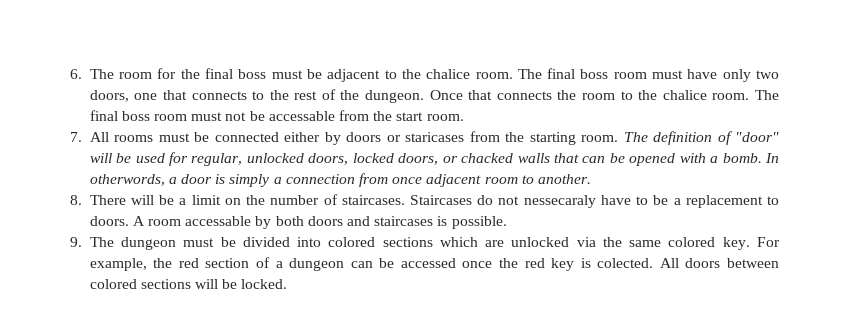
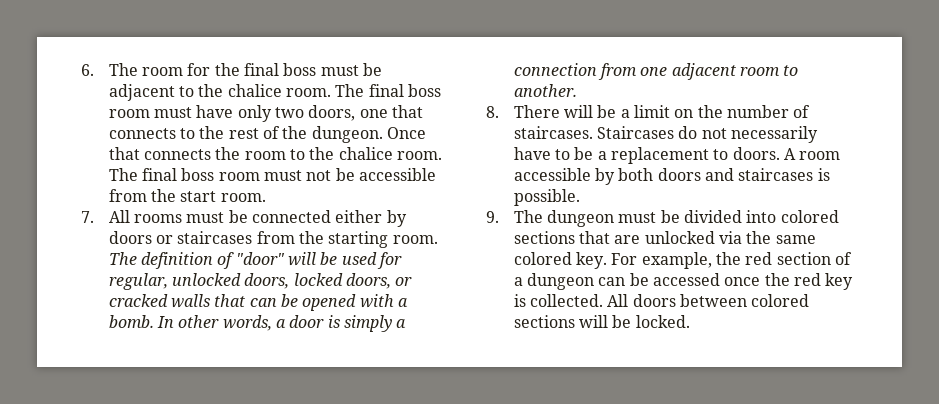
[268,111,335,121] accessable -> [358,168,436,181] accessible
[405,132,465,142] staricases -> [177,231,253,244] staircases
[461,153,514,163] chacked -> [108,294,168,307] cracked
[89,174,165,186] otherwords, -> [178,315,272,331] other words,
[392,177,423,184] once -> [640,67,668,76] one
[523,195,596,208] nessecaraly -> [730,126,818,143] necessarily
[185,216,252,226] accessable -> [513,168,591,181] accessible
[439,237,478,247] which -> [579,231,611,244] that
[597,258,654,268] colected. -> [530,294,604,307] collected.

